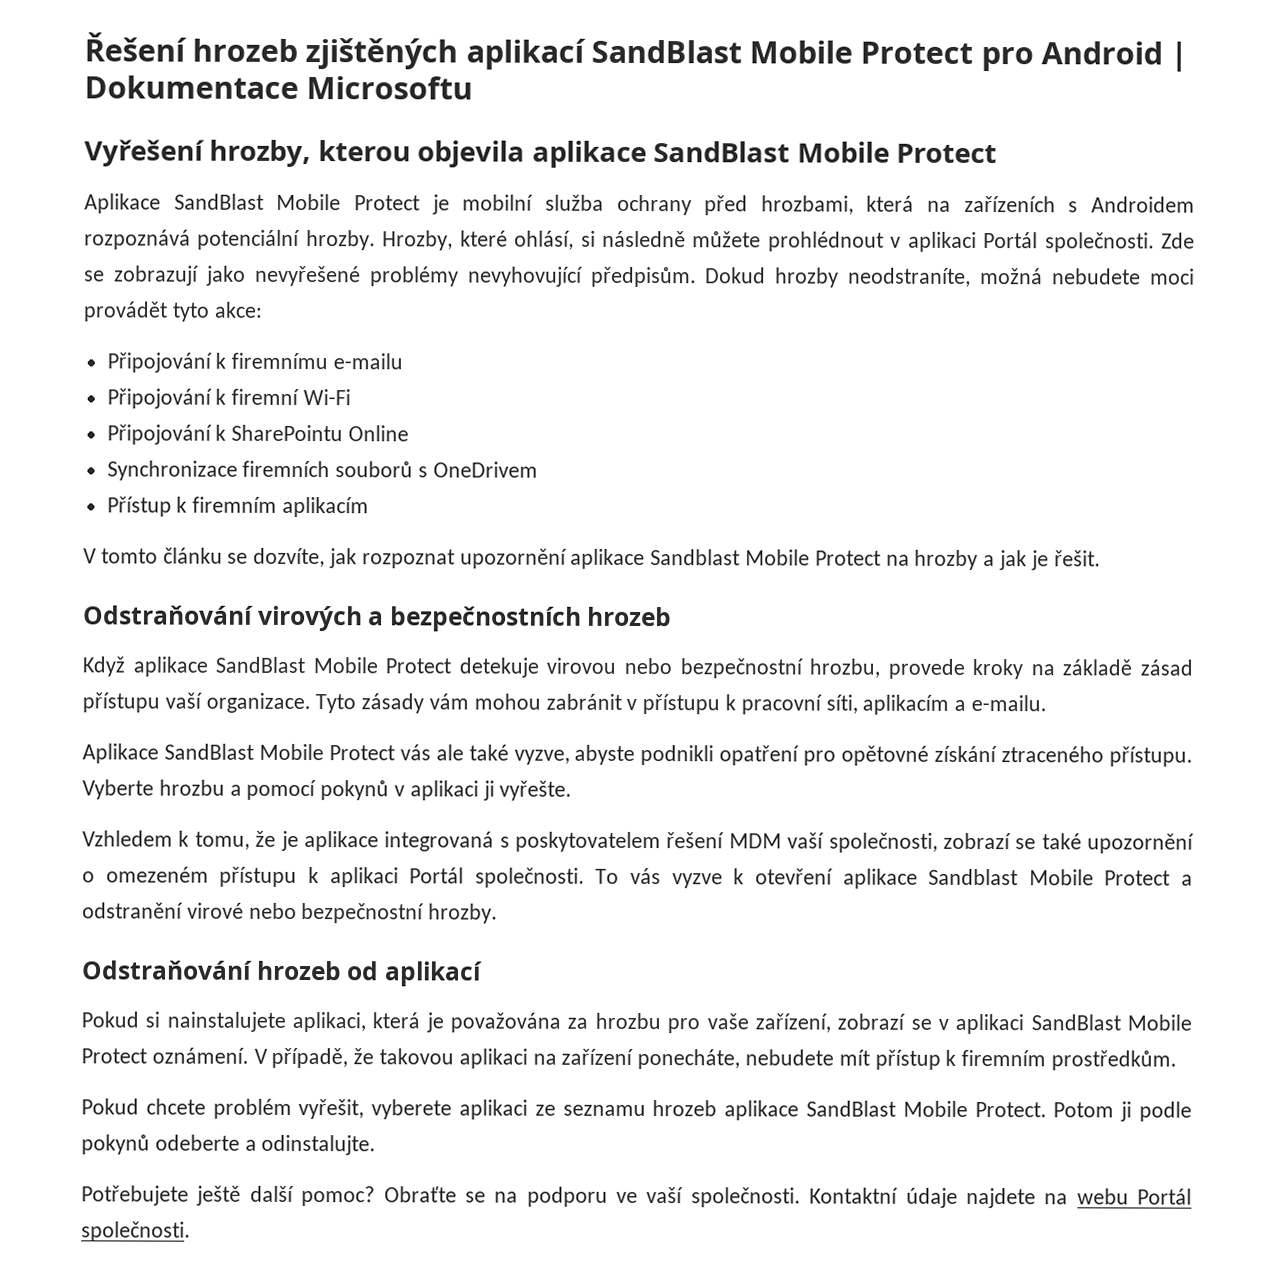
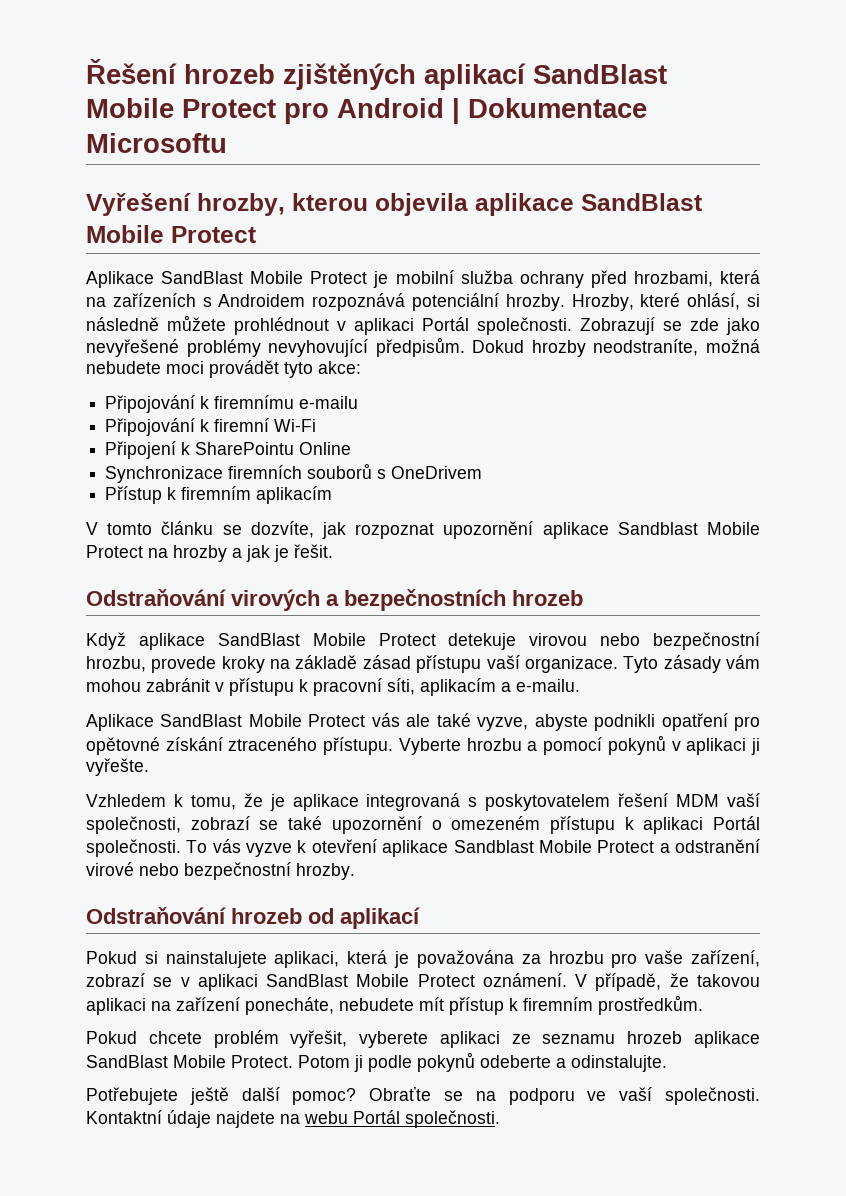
[1161,232,1196,249] [84,265,199,286] Zde se zobrazují -> [580,317,719,335] Zobrazují se zde
[106,424,212,445] Připojování -> [105,441,177,459] Připojení

